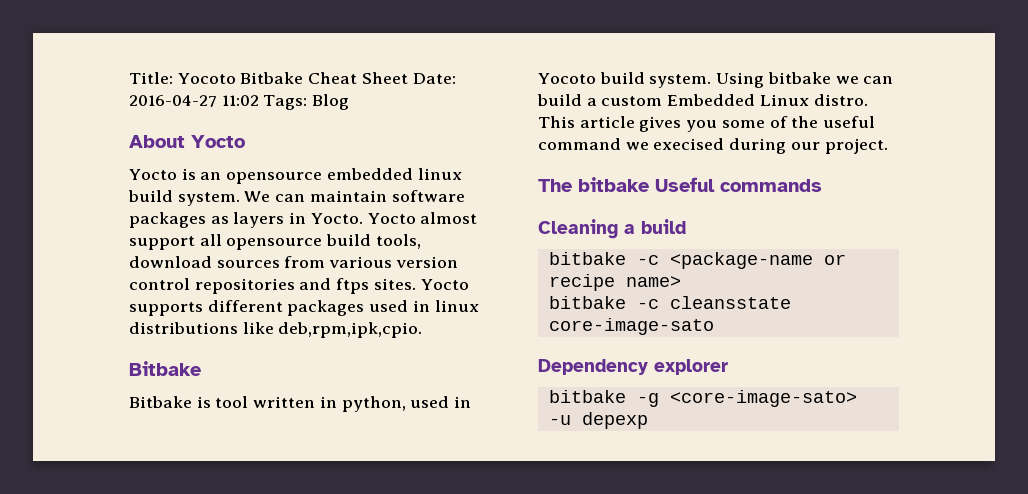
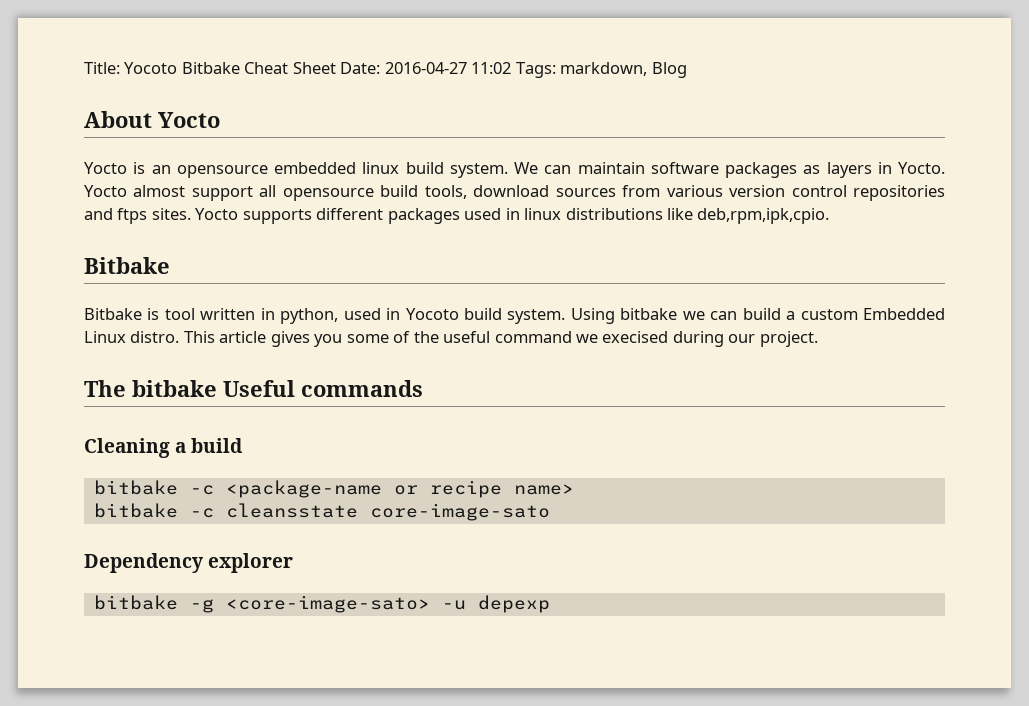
(308, 102) none -> [560,62,648,76] markdown,

